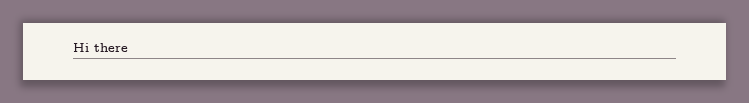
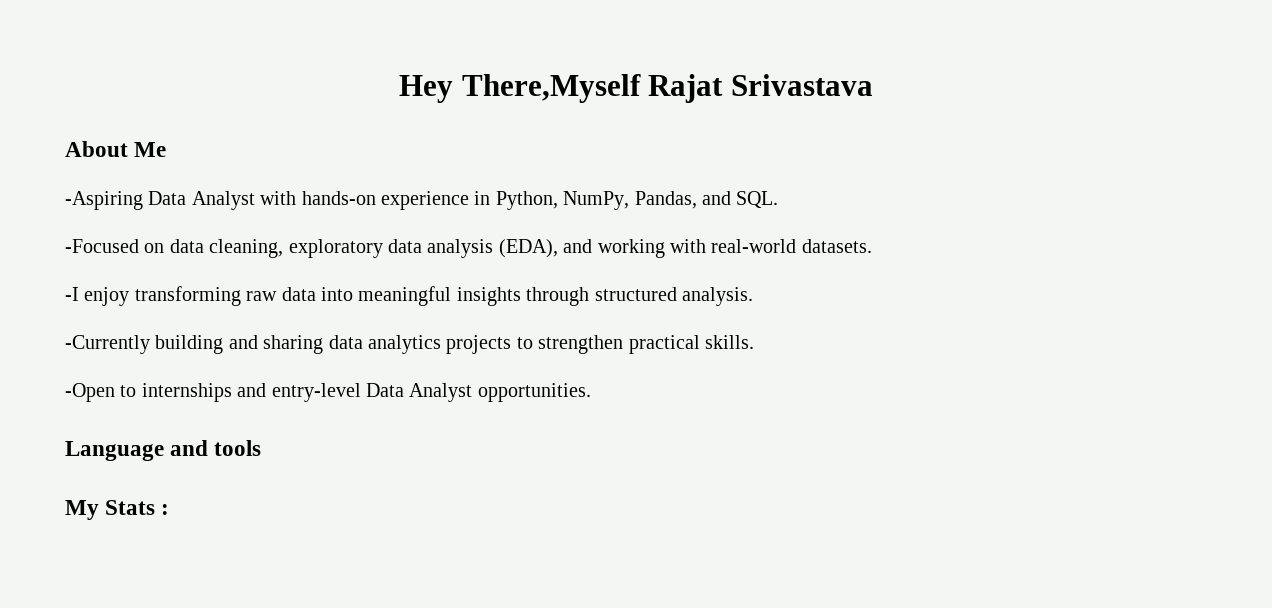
[73,43,128,52] Hi there -> [399,74,873,103] [65,141,167,157] [65,191,779,210] [65,239,872,258] [65,286,753,306] [65,335,754,354] [65,383,591,402] [65,440,262,461] [65,500,170,520] Hey There,Myself Rajat Srivastava // About Me // -Aspiring Data Analyst with hands-on experience in Python, NumPy, Pandas, and SQL. // -Focused on data cleaning, exploratory data analysis (EDA), and working with real-world datasets. // -I enjoy transforming raw data into meaningful insights through structured analysis. // -Currently building and sharing data analytics projects to strengthen practical skills. // -Open to internships and entry-level Data Analyst opportunities. // Language and tools // My Stats :

